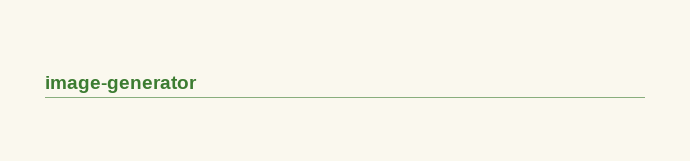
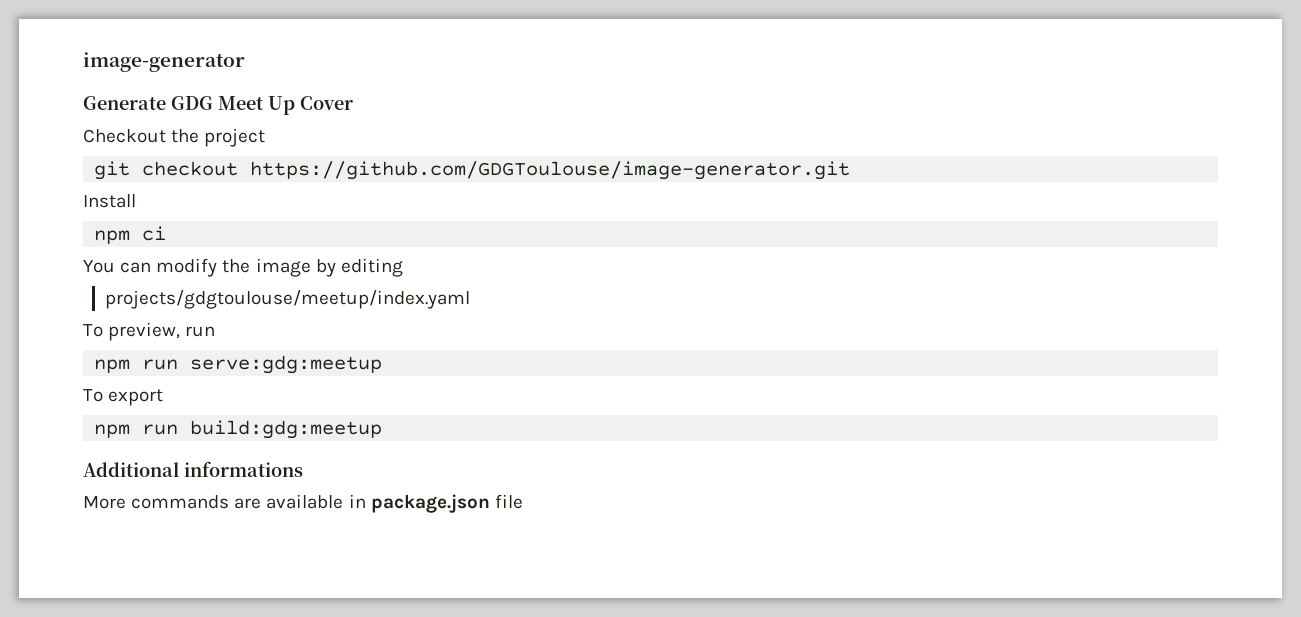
(197, 84) none -> [83,96,353,115] [83,128,266,147] [94,161,851,180] [83,194,136,208] [94,226,167,244] [83,258,403,277] [105,290,471,309] [83,322,216,341] [94,355,383,374] [83,389,164,406] [94,420,383,439] [83,461,303,477] [83,494,523,513] // Generate GDG Meet Up Cover // Checkout the project // git checkout https://github.com/GDGToulouse/image-generator.git // Install // npm ci // You can modify the image by editing // projects/gdgtoulouse/meetup/index.yaml // To preview, run // npm run serve:gdg:meetup // To export // npm run build:gdg:meetup // Additional informations // More commands are available in package.json file

